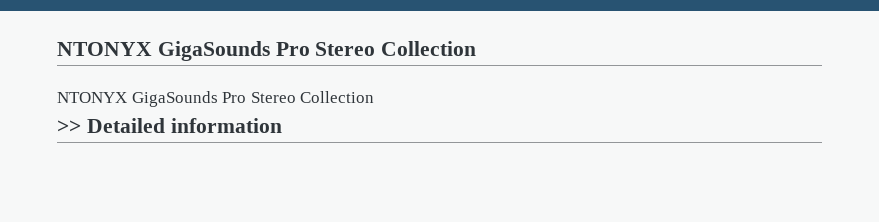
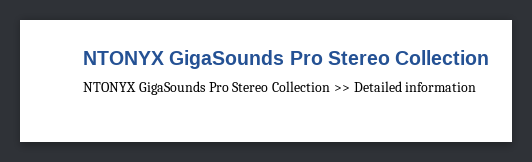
(375, 97) // -> (331, 86) none

